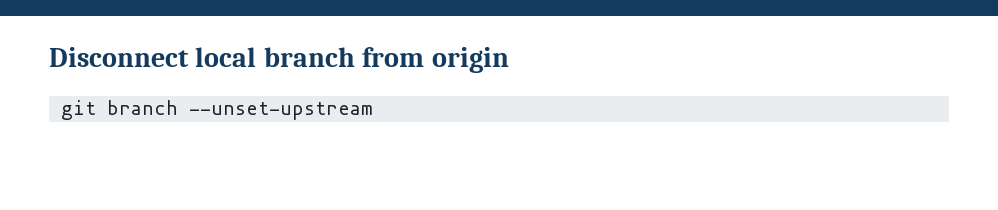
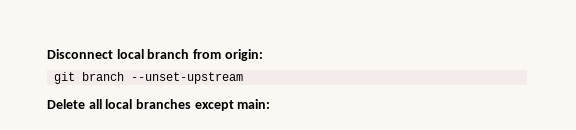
[431,47,509,73] origin -> [224,49,263,61] origin:
(374, 111) none -> [47,99,271,111] // Delete all local branches except main:

